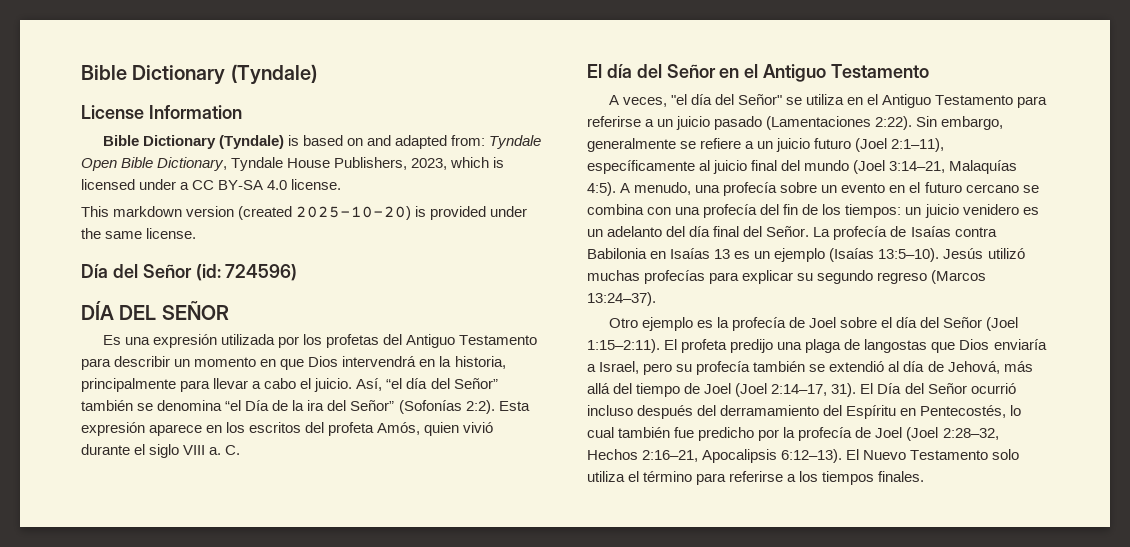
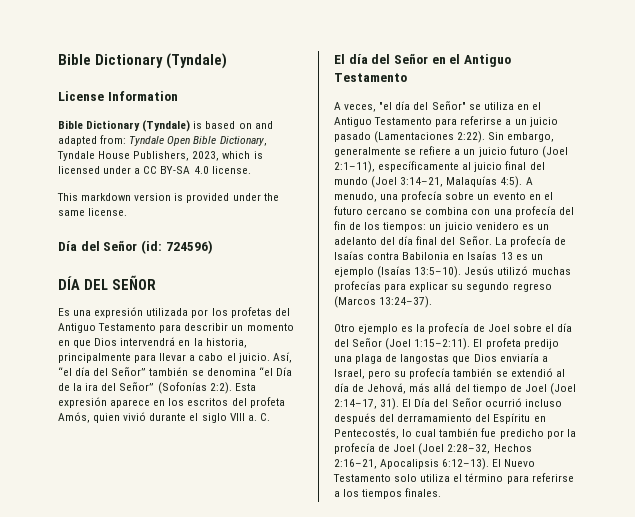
[238,206,412,220] (created 2025-10-20) -> (172, 197) none

